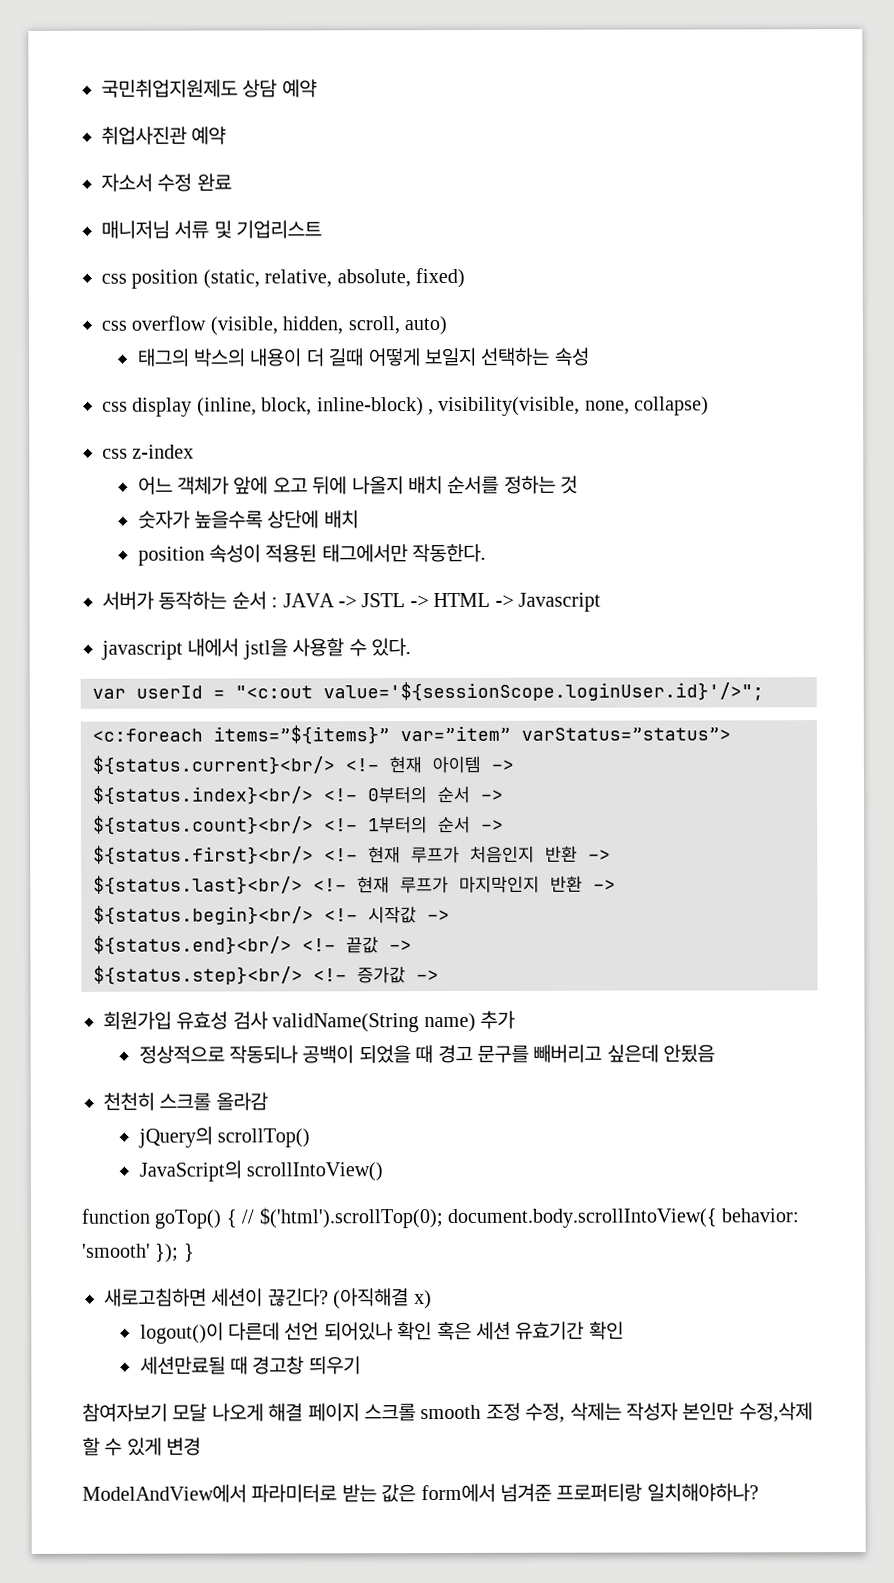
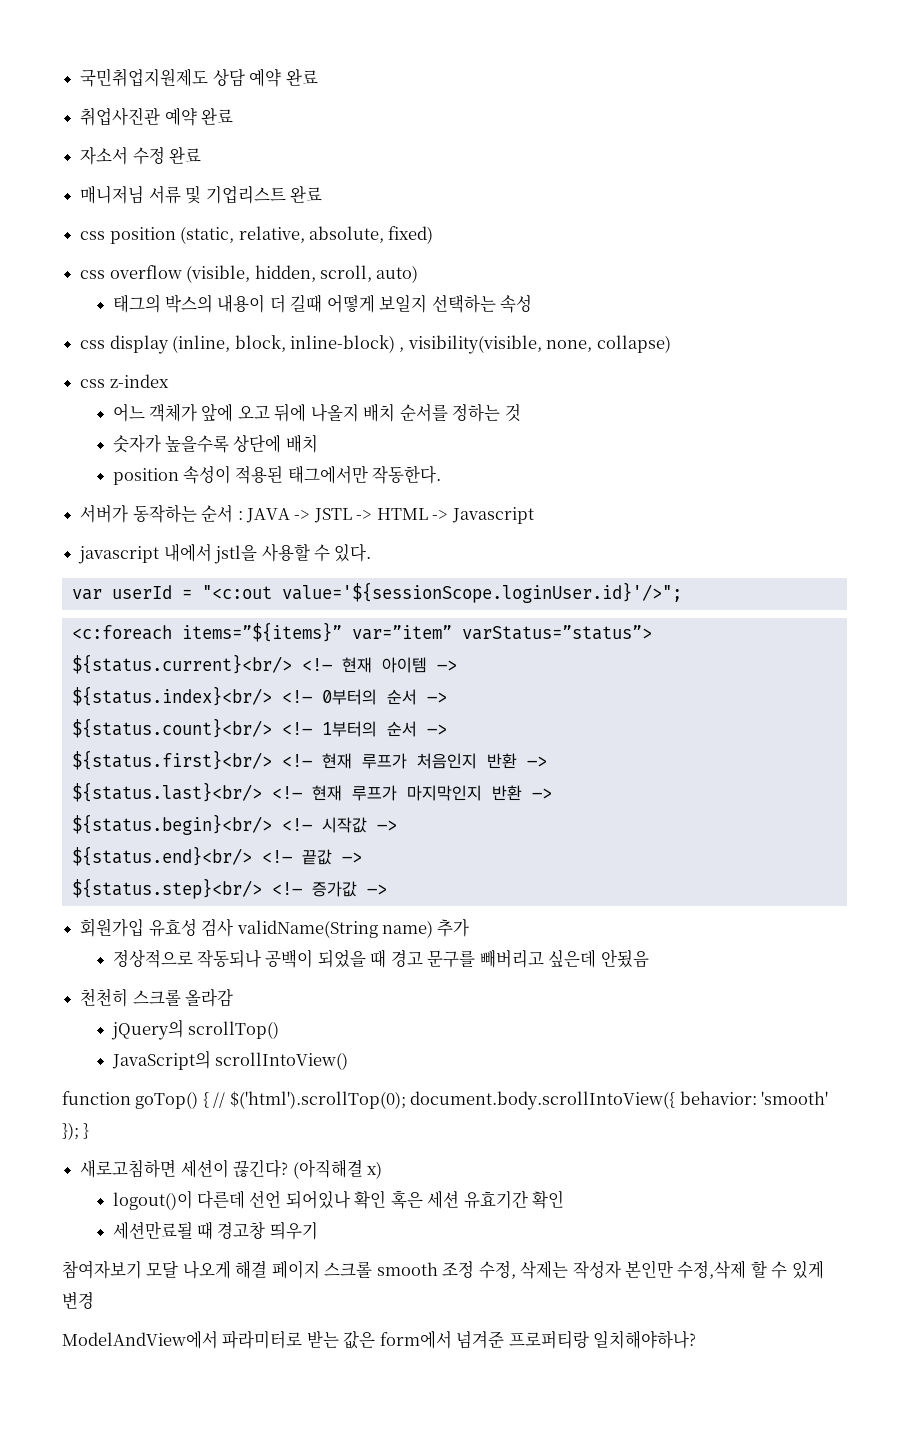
(317, 88) none -> [285,69,318,86] 완료
(227, 135) none -> [201,108,234,125] 완료
(323, 229) none -> [289,186,322,203] 완료

